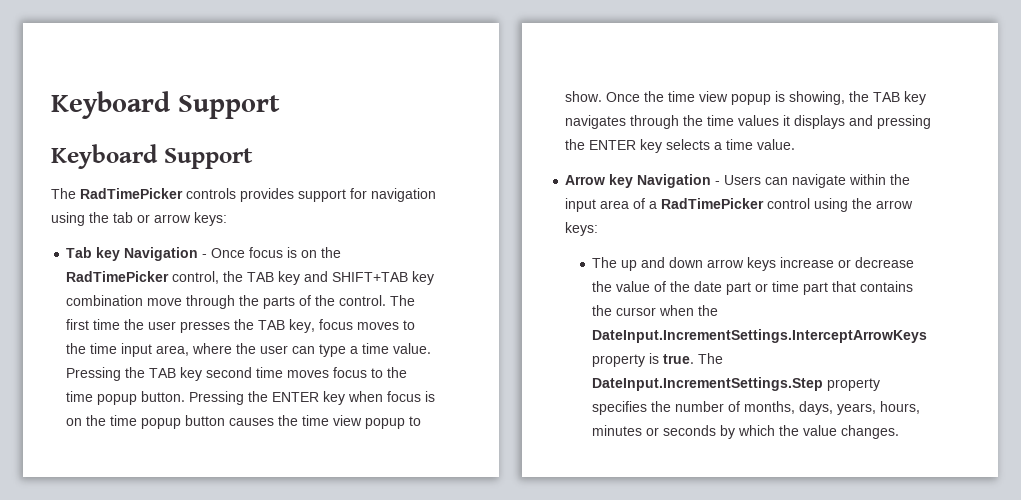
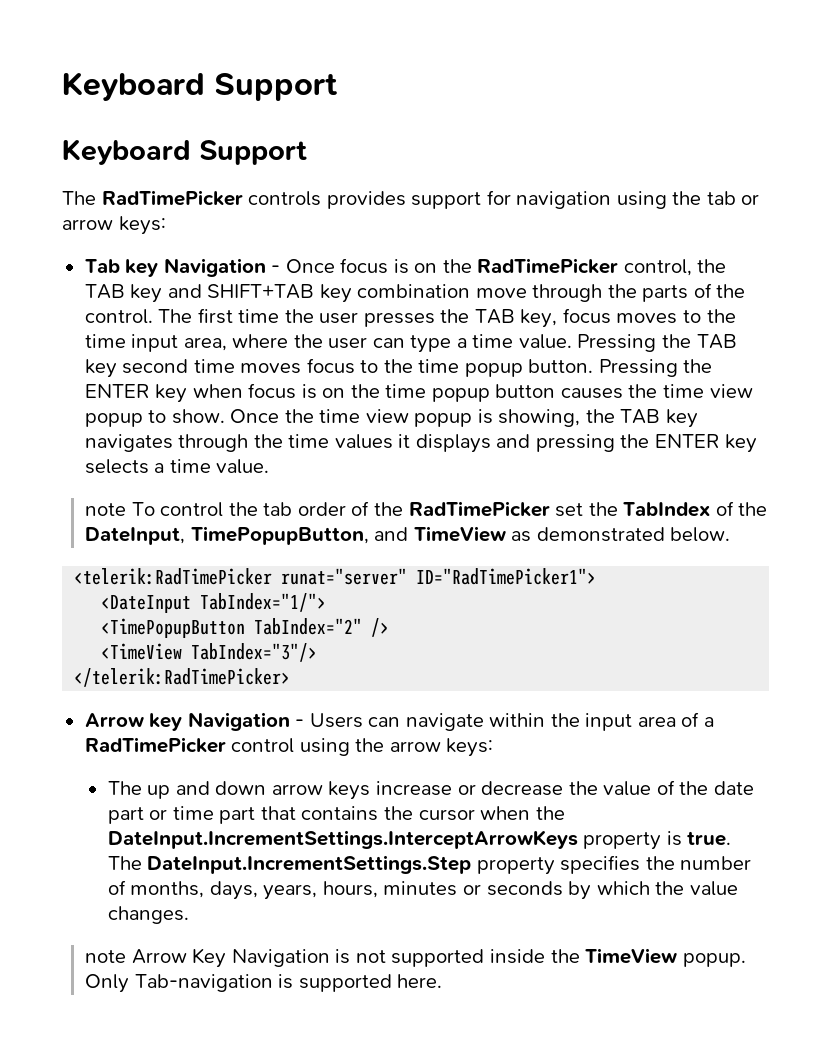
(796, 144) none -> [85,501,768,517] [85,526,731,545] [74,568,597,585] [101,593,327,613] [101,618,390,638] [101,643,318,662] [74,668,291,687] // note To control the tab order of the RadTimePicker set the TabIndex of the DateInput, TimePopupButton, and TimeView as demonstrated below. // <telerik:RadTimePicker runat="server" ID="RadTimePicker1"> // <DateInput TabIndex="1/"> // <TimePopupButton TabIndex="2" /> // <TimeView TabIndex="3"/> // </telerik:RadTimePicker>
(900, 432) none -> [85,948,746,968] [85,974,443,993] // note Arrow Key Navigation is not supported inside the TimeView popup. Only Tab-navigation is supported here.

